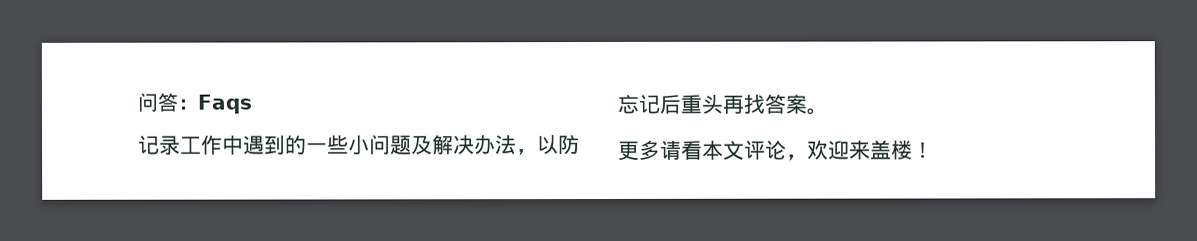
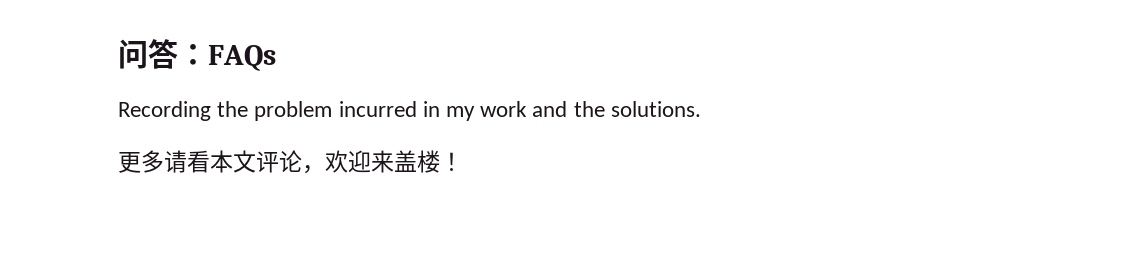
[197,94,252,114] [138,134,580,156] [617,93,828,115] Faqs // 记录工作中遇到的一些小问题及解决办法，以防忘记后重头再找答案。 -> [208,45,276,71] [118,101,701,121] FAQs // Recording the problem incurred in my work and the solutions.

